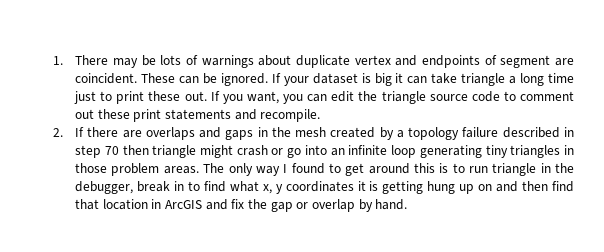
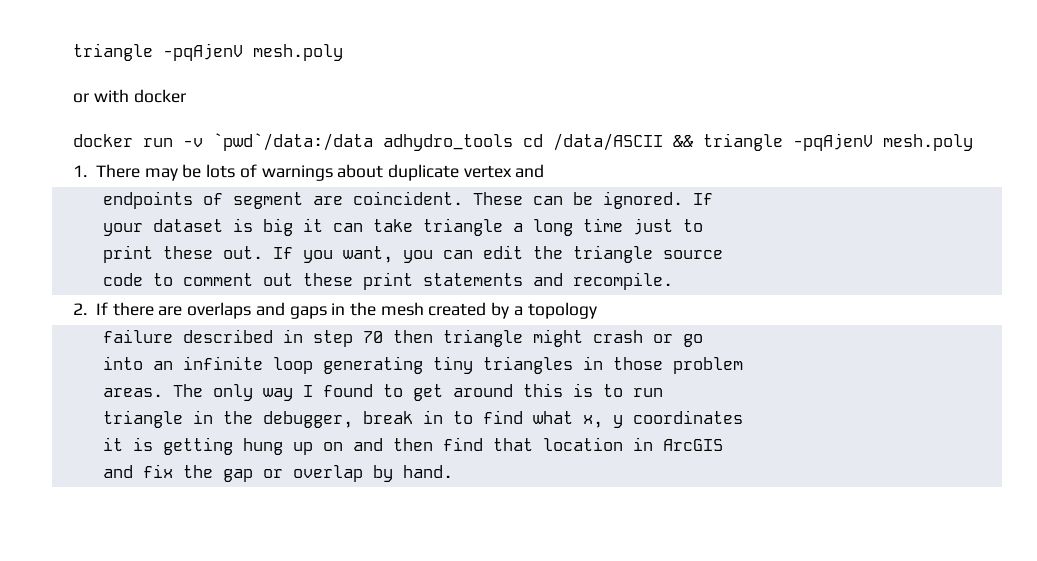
(52, 60) none -> [73,43,344,61] [73,89,186,103] [73,133,974,151] triangle -pqAjenV mesh.poly // or with docker // docker run -v `pwd`/data:/data adhydro_tools cd /data/ASCII && triangle -pqAjenV mesh.poly //
(418, 60) none -> (545, 171) //
(281, 78) none -> (713, 199) //
(113, 96) none -> (703, 225) //
(468, 97) none -> (723, 254) //
(460, 133) none -> (597, 310) //
(302, 153) none -> (703, 340) //
(160, 169) none -> (743, 365) //
(488, 169) none -> (663, 392) //
(354, 186) none -> (743, 417) //
(203, 204) none -> (723, 445) //

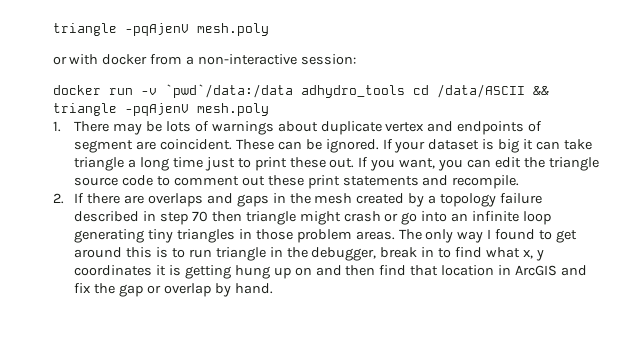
(186, 96) none -> [150,54,357,65] from a non-interactive session:
(545, 171) // -> (454, 126) none
(713, 199) // -> (393, 144) none
(703, 225) // -> (251, 163) none
(723, 254) // -> (119, 181) none
(597, 310) // -> (497, 200) none
(703, 340) // -> (418, 218) none
(743, 365) // -> (352, 236) none
(663, 392) // -> (212, 253) none
(743, 417) // -> (153, 270) none
(723, 445) // -> (557, 270) none

